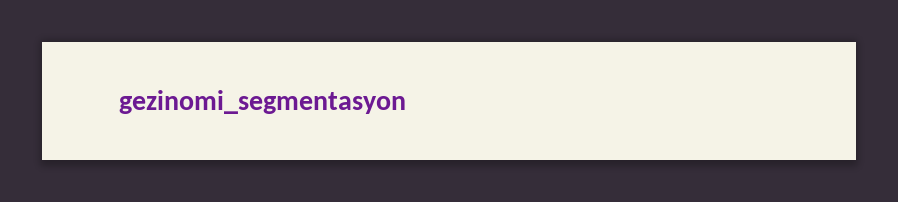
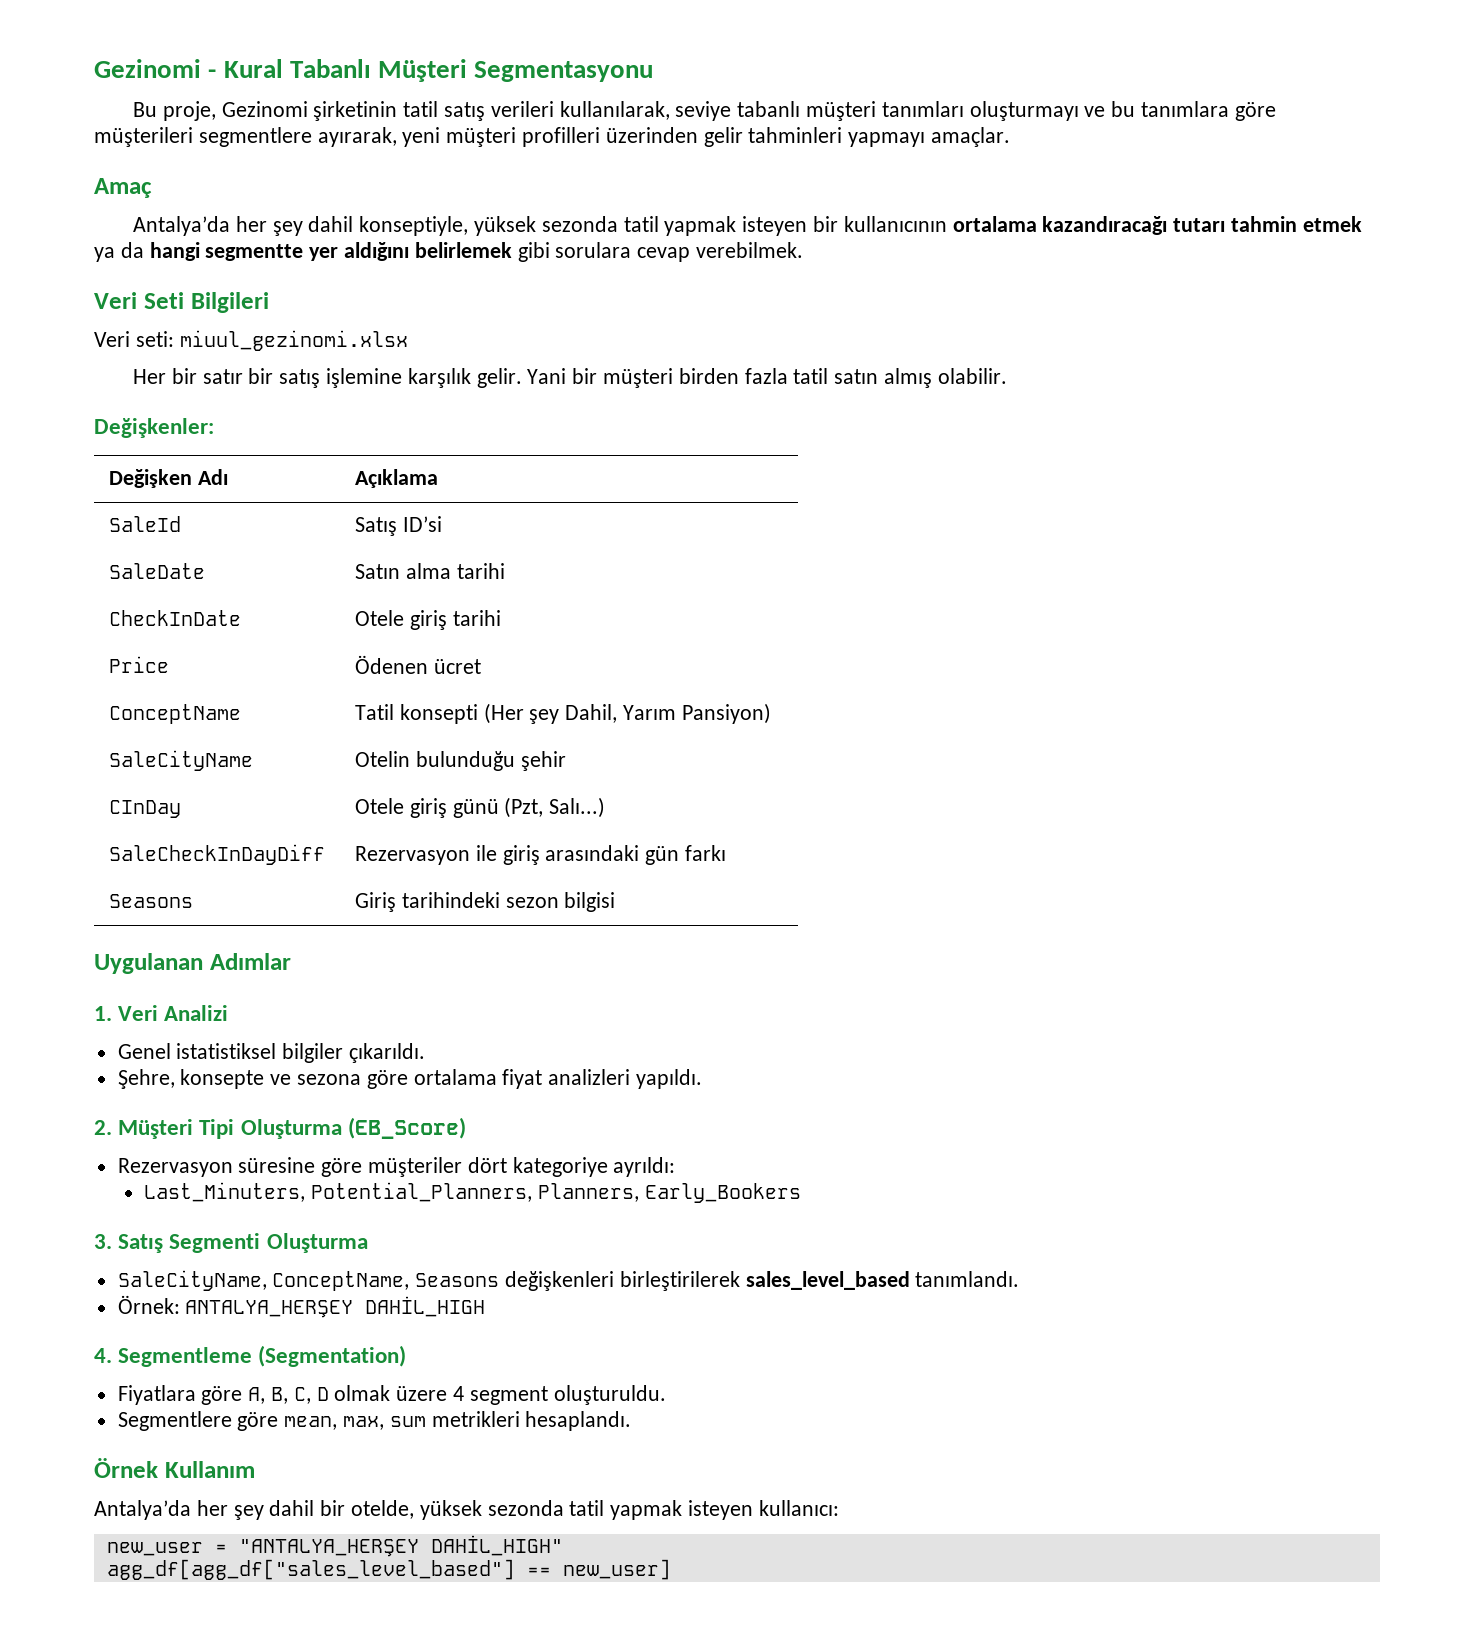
[119,90,406,114] gezinomi_segmentasyon -> [94,59,654,82] [132,101,1276,121] [94,127,1011,147] [94,178,152,198] [132,216,1362,236] [94,242,804,262] [94,292,269,313] [94,330,408,351] [132,368,1007,388] [94,418,214,438] [108,469,228,488] [354,469,438,488] [108,516,181,532] [354,516,442,536] [108,563,205,579] [354,563,505,579] [108,610,241,626] [354,610,501,630] [108,656,169,673] [354,655,481,674] [108,704,241,724] [354,703,771,724] [108,750,253,771] [354,751,566,771] [108,800,181,818] [354,797,606,818] [108,844,325,865] [354,845,726,865] [108,894,193,908] [354,892,616,912] [94,953,291,974] [94,1005,229,1021] [117,1043,426,1063] [117,1069,703,1089] [94,1117,466,1139] [117,1157,676,1177] [144,1182,801,1203] [94,1233,368,1253] [117,1270,1020,1291] [117,1295,486,1318] [94,1345,407,1367] [117,1385,666,1405] [117,1411,632,1431] [94,1458,255,1478] [94,1500,839,1520] [106,1535,563,1557] [106,1559,671,1580] Gezinomi - Kural Tabanlı Müşteri Segmentasyonu // Bu proje, Gezinomi şirketinin tatil satış verileri kullanılarak, seviye tabanlı müşteri tanımları oluşturmayı ve bu tanımlara göre müşterileri segmentlere ayırarak, yeni müşteri profilleri üzerinden gelir tahminleri yapmayı amaçlar. // Amaç // Antalya’da her şey dahil konseptiyle, yüksek sezonda tatil yapmak isteyen bir kullanıcının ortalama kazandıracağı tutarı tahmin etmek ya da hangi segmentte yer aldığını belirlemek gibi sorulara cevap verebilmek. // Veri Seti Bilgileri // Veri seti: miuul_gezinomi.xlsx // Her bir satır bir satış işlemine karşılık gelir. Yani bir müşteri birden fazla tatil satın almış olabilir. // Değişkenler: // Değişken Adı | Açıklama // SaleId | Satış ID’si // SaleDate | Satın alma tarihi // CheckInDate | Otele giriş tarihi // Price | Ödenen ücret // ConceptName | Tatil konsepti (Her şey Dahil, Yarım Pansiyon) // SaleCityName | Otelin bulunduğu şehir // CInDay | Otele giriş günü (Pzt, Salı...) // SaleCheckInDayDiff | Rezervasyon ile giriş arasındaki gün farkı // Seasons | Giriş tarihindeki sezon bilgisi // Uygulanan Adımlar // 1. Veri Analizi // Genel istatistiksel bilgiler çıkarıldı. // Şehre, konsepte ve sezona göre ortalama fiyat analizleri yapıldı. // 2. Müşteri Tipi Oluşturma (EB_Score) // Rezervasyon süresine göre müşteriler dört kategoriye ayrıldı: // Last_Minuters, Potential_Planners, Planners, Early_Bookers // 3. Satış Segmenti Oluşturma // SaleCityName, ConceptName, Seasons değişkenleri birleştirilerek sales_level_based tanımlandı. // Örnek: ANTALYA_HERŞEY DAHİL_HIGH // 4. Segmentleme (Segmentation) // Fiyatlara göre A, B, C, D olmak üzere 4 segment oluşturuldu. // Segmentlere göre mean, max, sum metrikleri hesaplandı. // Örnek Kullanım // Antalya’da her şey dahil bir otelde, yüksek sezonda tatil yapmak isteyen kullanıcı: // new_user = "ANTALYA_HERŞEY DAHİL_HIGH" // agg_df[agg_df["sales_level_based"] == new_user]

